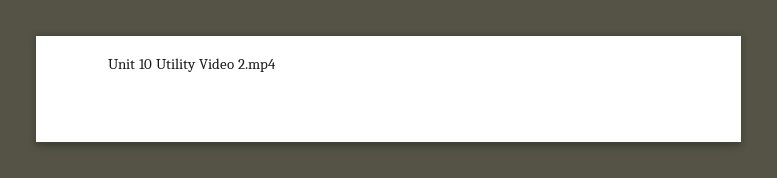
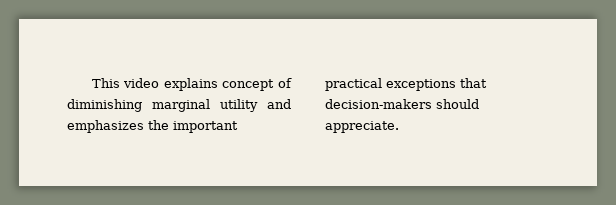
[108,58,276,72] Unit 10 Utility Video 2.mp4 -> [91,78,292,91] [67,99,291,112] [67,120,238,133] [325,78,487,91] [325,99,479,109] [325,121,399,133] This video explains concept of diminishing marginal utility and emphasizes the important practical exceptions that decision-makers should appreciate.

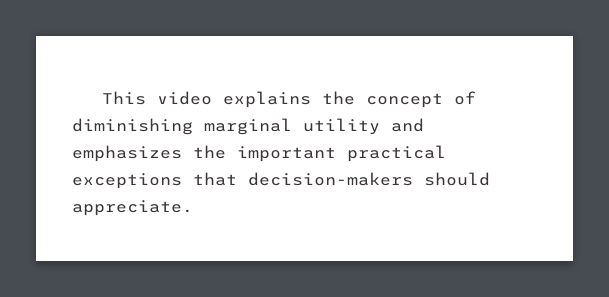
(218, 84) none -> [322,91,356,105] the

